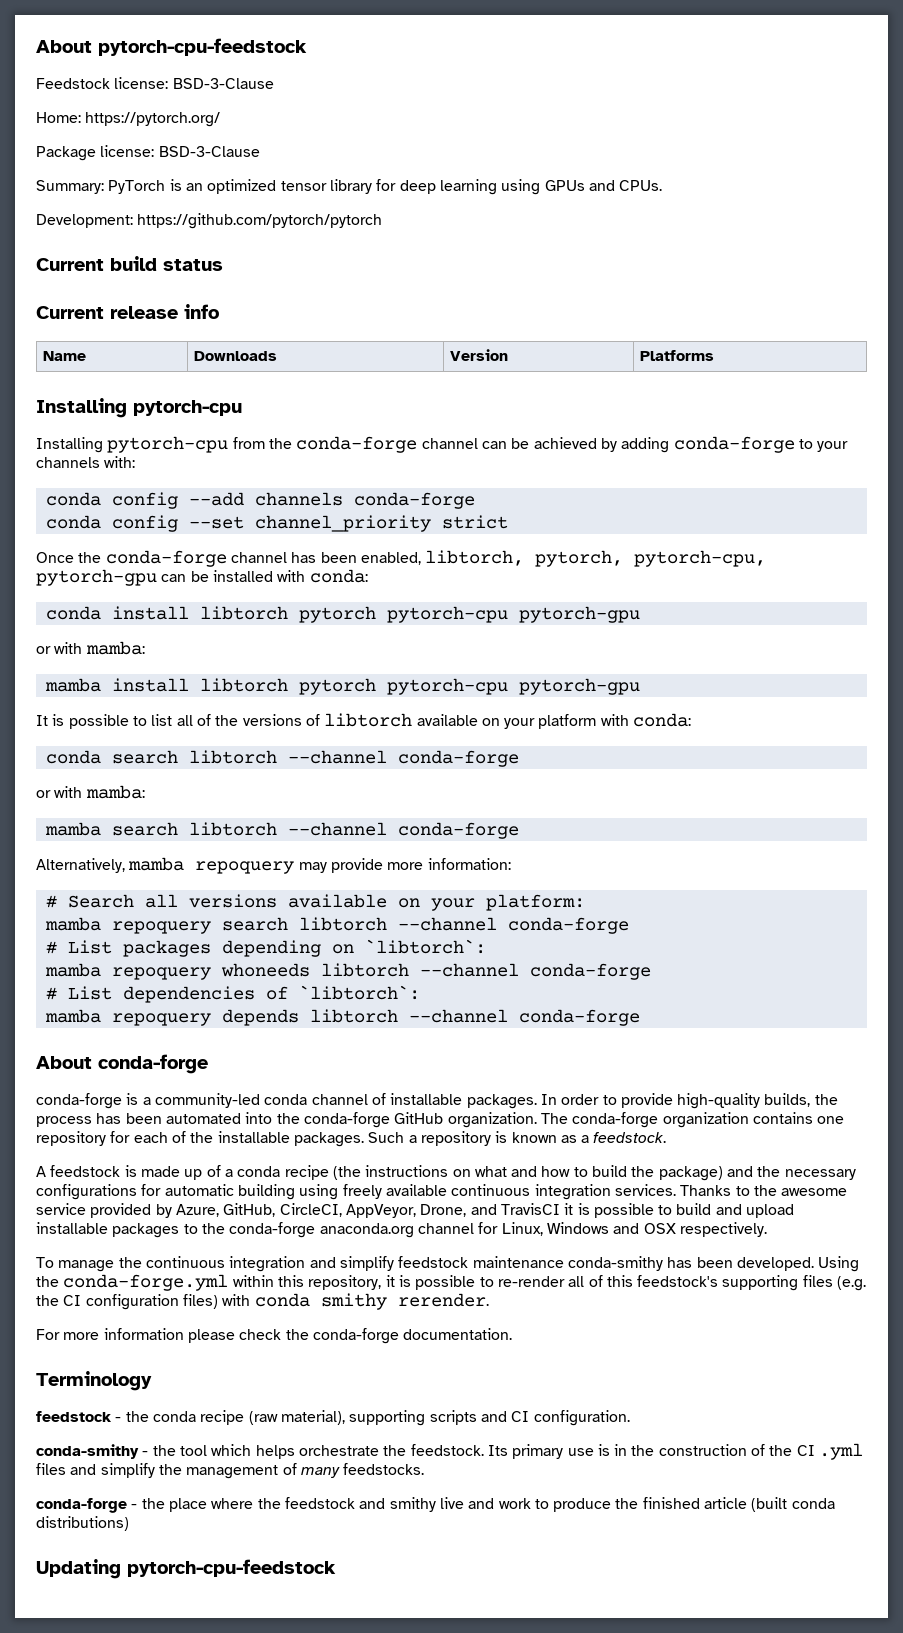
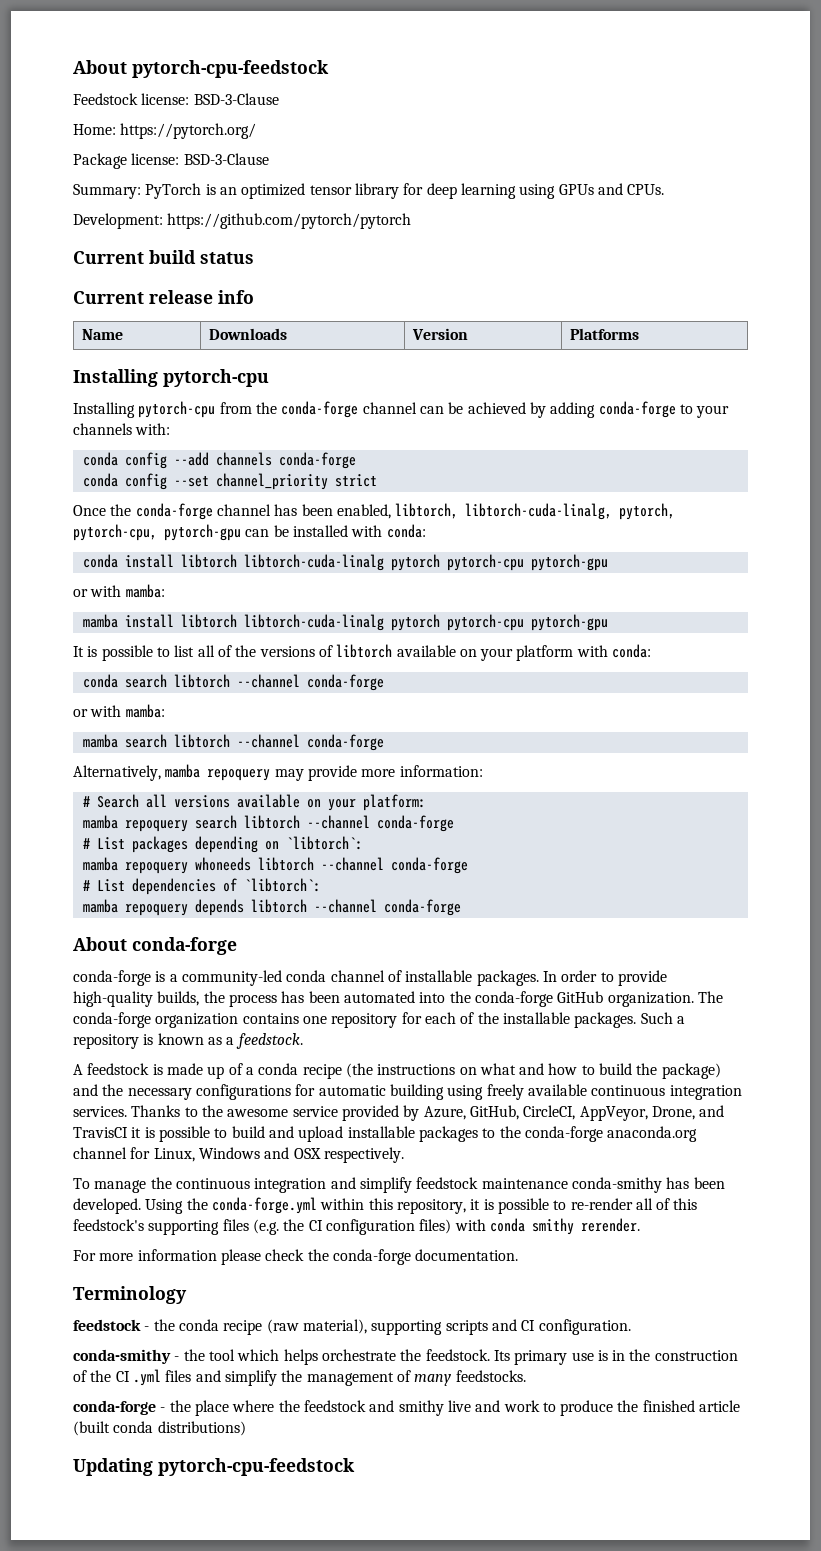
(525, 558) none -> [465,503,613,520] libtorch-cuda-linalg,
(288, 613) none -> [243,554,384,571] libtorch-cuda-linalg
(288, 685) none -> [243,614,384,631] libtorch-cuda-linalg

